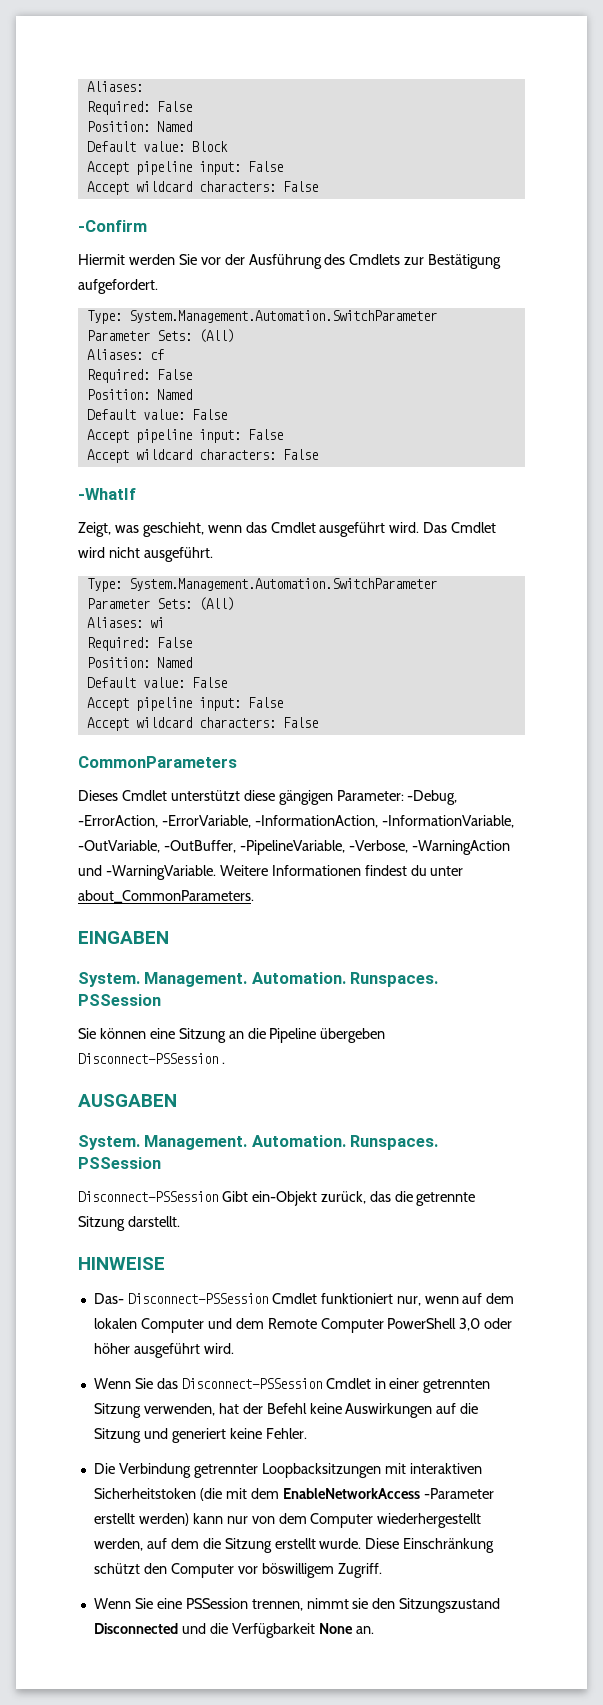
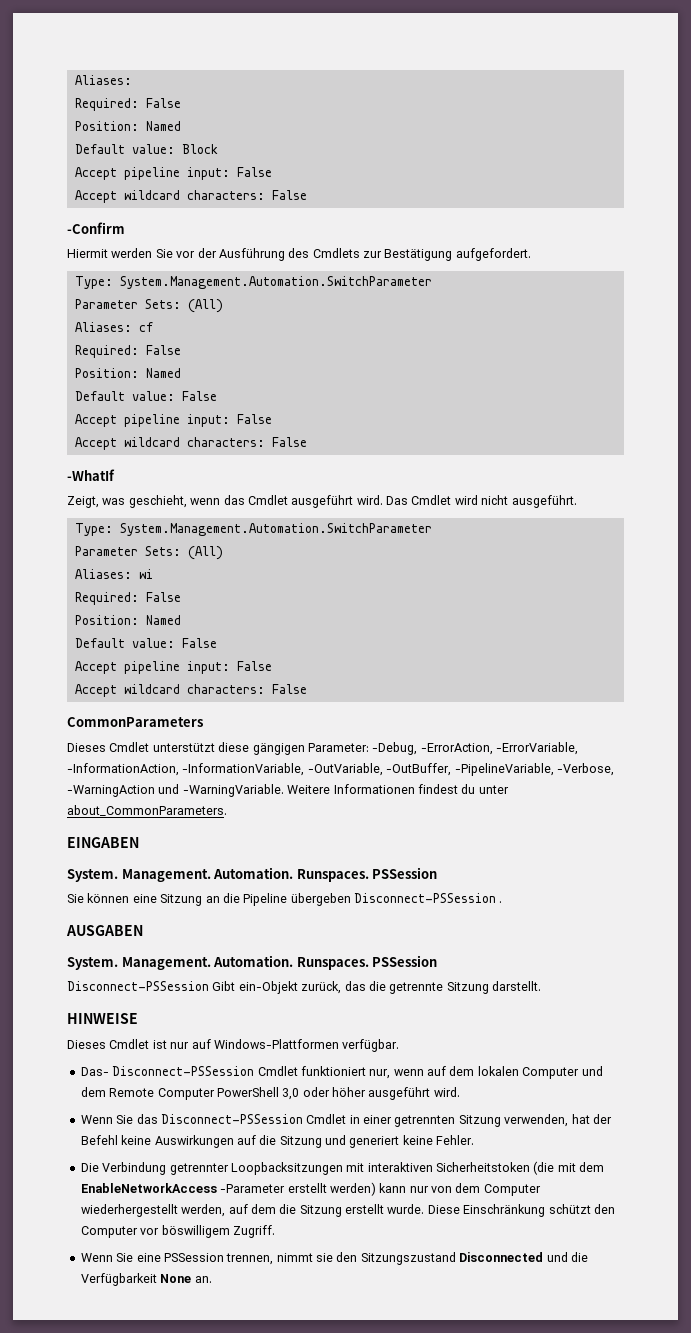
(165, 1263) none -> [67,1039,400,1052] // Dieses Cmdlet ist nur auf Windows-Plattformen verfügbar.

